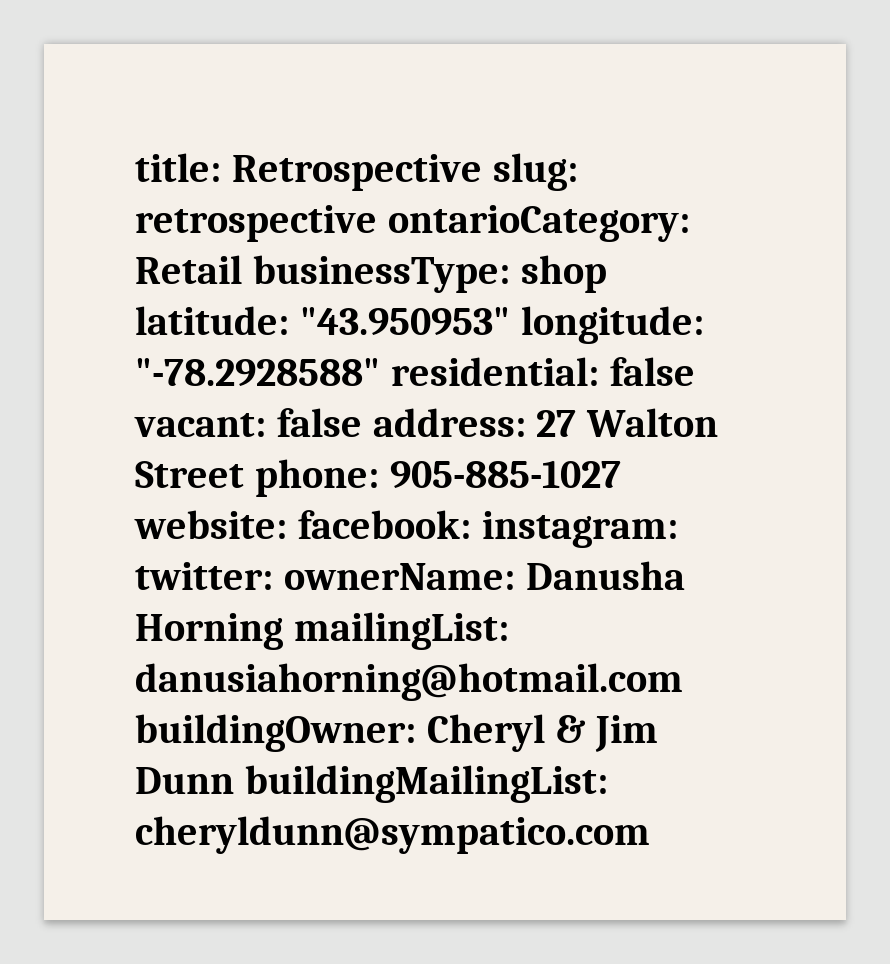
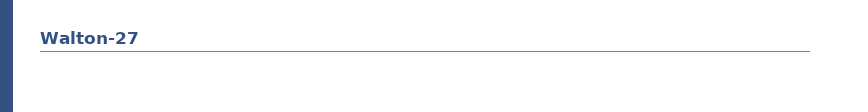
[135,153,578,191] [135,205,690,242] [135,255,607,293] [135,306,704,344] [135,357,695,387] [134,408,719,437] [135,459,621,497] [134,510,678,548] [135,561,685,590] [135,612,509,650] [135,663,683,701] [135,714,659,752] [135,765,608,803] [135,816,650,854] title: Retrospective slug: retrospective ontarioCategory: Retail businessType: shop latitude: "43.950953" longitude: "-78.2928588" residential: false vacant: false address: 27 Walton Street phone: 905-885-1027 website: facebook: instagram: twitter: ownerName: Danusha Horning mailingList: danusiahorning@hotmail.com buildingOwner: Cheryl & Jim Dunn buildingMailingList: cheryldunn@sympatico.com -> [40,31,139,44] Walton-27

